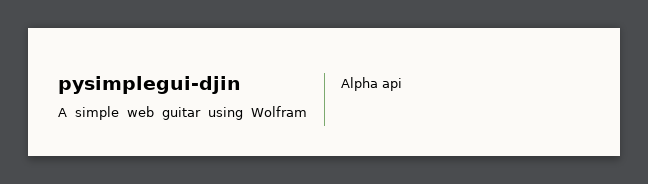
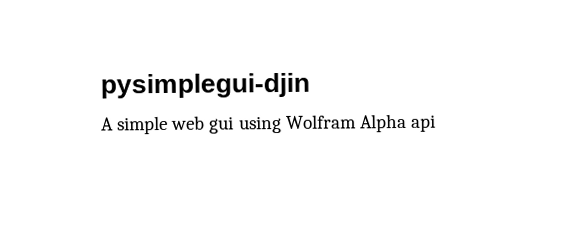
[162,107,201,120] guitar -> [209,116,235,134] gui

